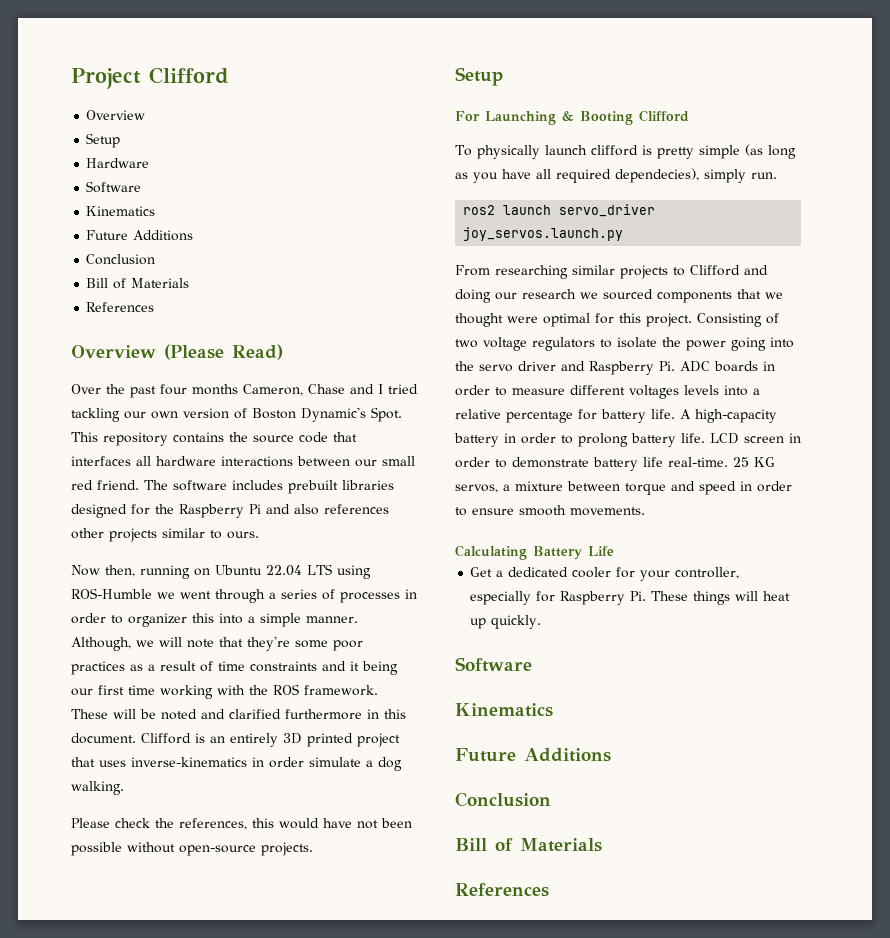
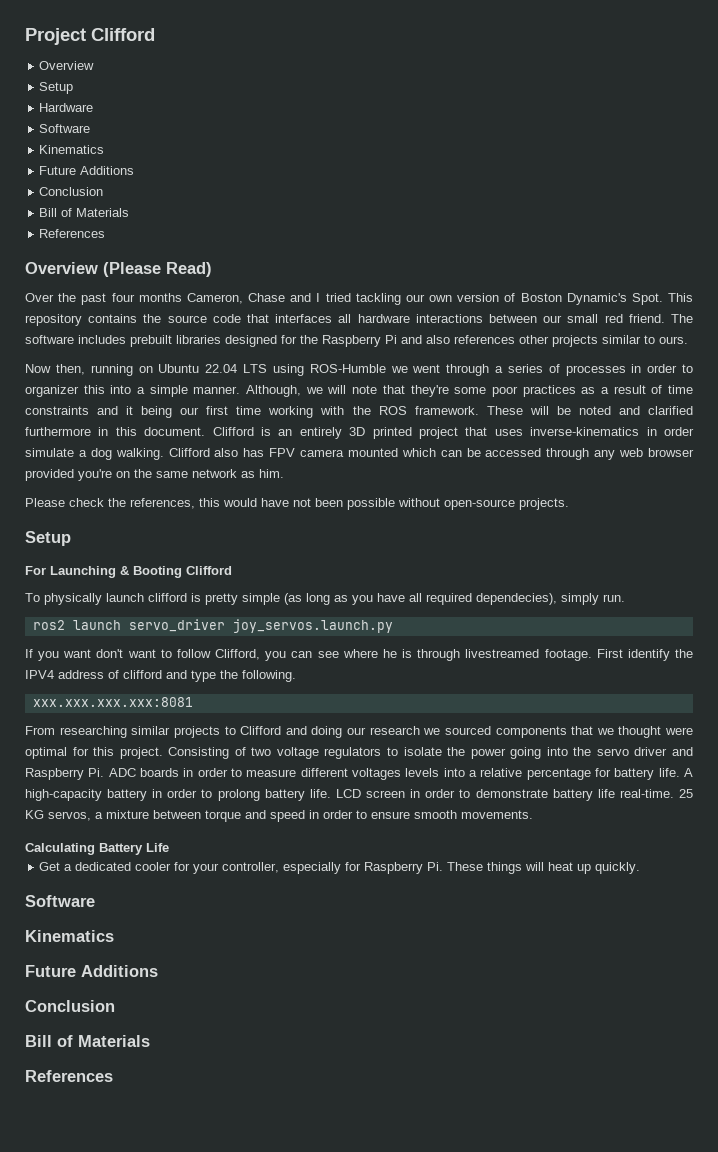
(124, 788) none -> [168,448,694,460] [25,469,284,481] Clifford also has FPV camera mounted which can be accessed through any web browser provided you're on the same network as him.
(624, 234) none -> [25,649,693,661] [25,670,296,682] [32,697,193,707] // If you want don't want to follow Clifford, you can see where he is through livestreamed footage. First identify the IPV4 address of clifford and type the following. // xxx.xxx.xxx.xxx:8081

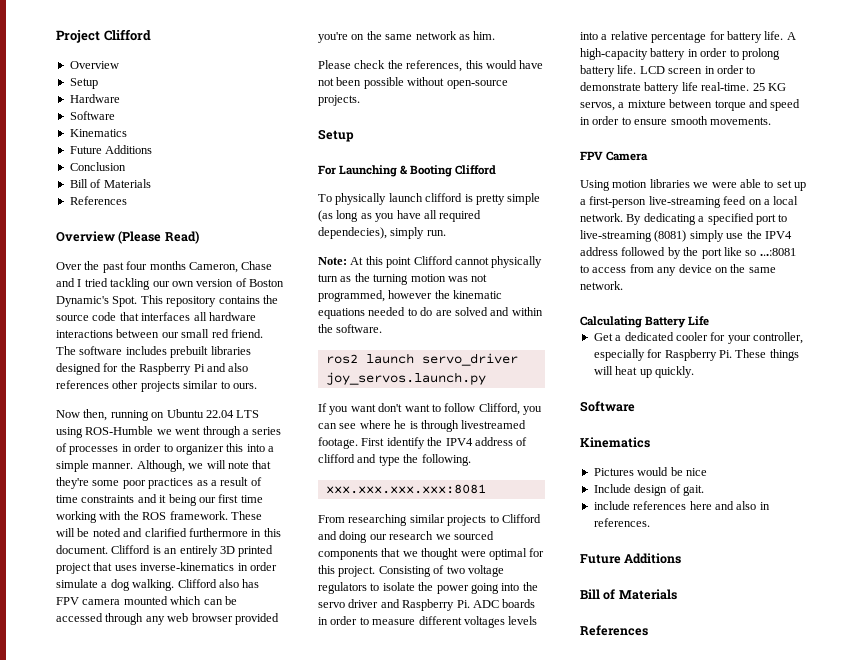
(625, 598) none -> [318,256,543,268] [318,273,488,285] [318,290,503,302] [318,307,543,319] [318,324,383,333] // Note: At this point Clifford cannot physically turn as the turning motion was not programmed, however the kinematic equations needed to do are solved and within the software.
(533, 814) none -> [580,151,649,161] [580,179,806,191] [580,196,799,208] [580,213,788,225] [580,230,792,242] [580,247,796,259] [580,264,776,276] [580,281,623,290] // FPV Camera // Using motion libraries we were able to set up a first-person live-streaming feed on a local network. By dedicating a specified port to live-streaming (8081) simply use the IPV4 address followed by the port like so ...:8081 to access from any device on the same network.
[25,965,158,977] [25,1000,115,1012] // Future Additions // Conclusion -> [593,467,707,476] [593,484,704,496] [593,501,770,510] [593,518,650,527] [580,553,682,564] // Pictures would be nice // Include design of gait. // include references here and also in references. // Future Additions

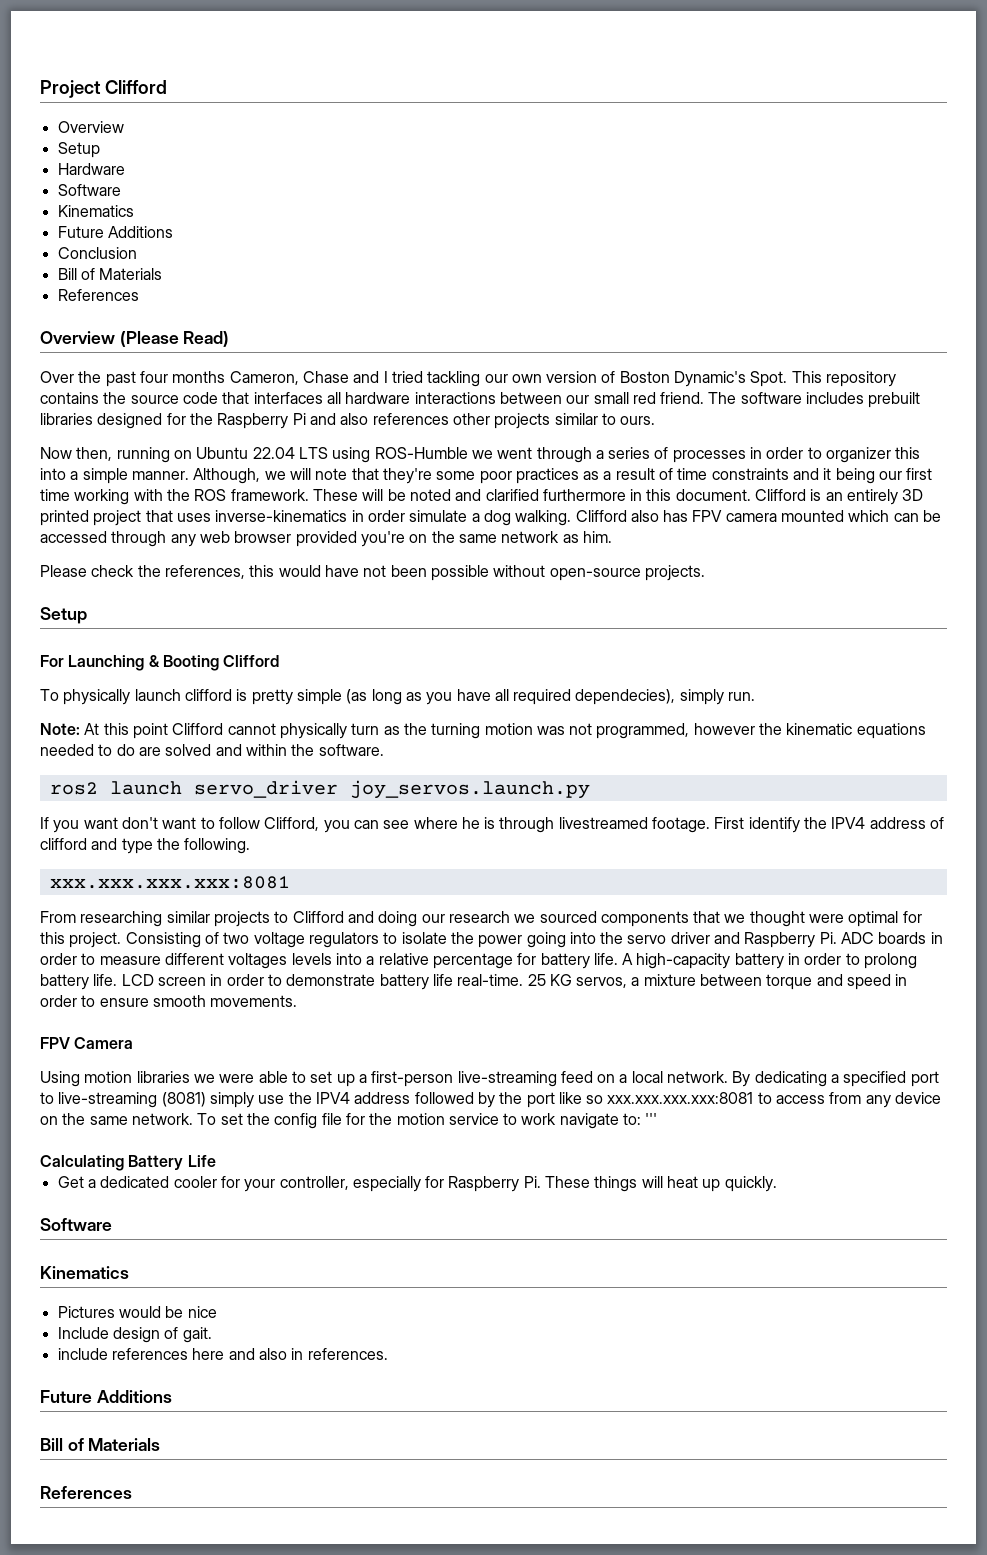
[759,248,796,256] ...:8081 -> [607,1092,754,1104] xxx.xxx.xxx.xxx:8081
(623, 285) none -> [197,1113,658,1129] To set the config file for the motion service to work navigate to: '''

